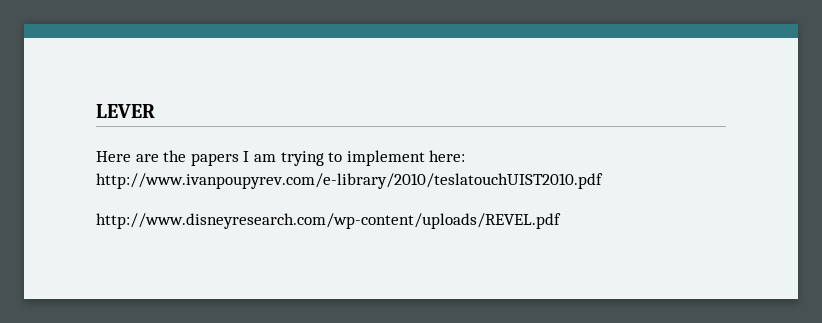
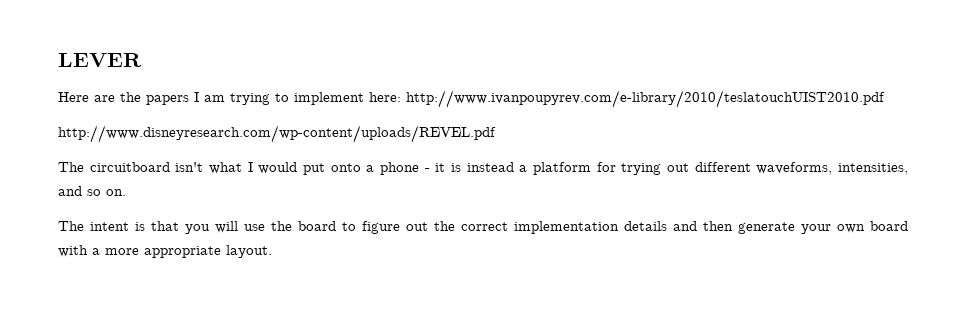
(561, 221) none -> [58,162,908,175] [58,186,126,196] [58,221,908,234] [58,245,272,258] // The circuitboard isn't what I would put onto a phone - it is instead a platform for trying out different waveforms, intensities, and so on. // The intent is that you will use the board to figure out the correct implementation details and then generate your own board with a more appropriate layout.

